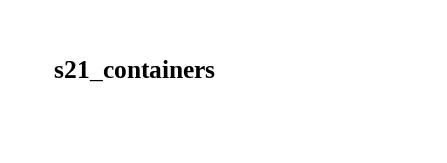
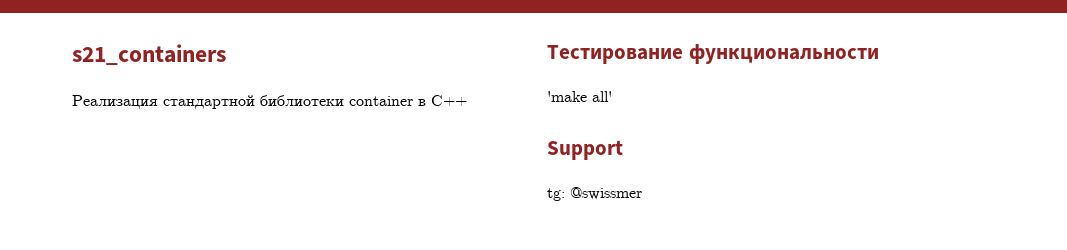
(215, 71) none -> [72,95,467,109] [547,44,879,64] [547,91,612,102] [547,140,623,160] [547,187,642,201] // Реализация стандартной библиотеки container в C++ // Тестирование функциональности // 'make all' // Support // tg: @swissmer

